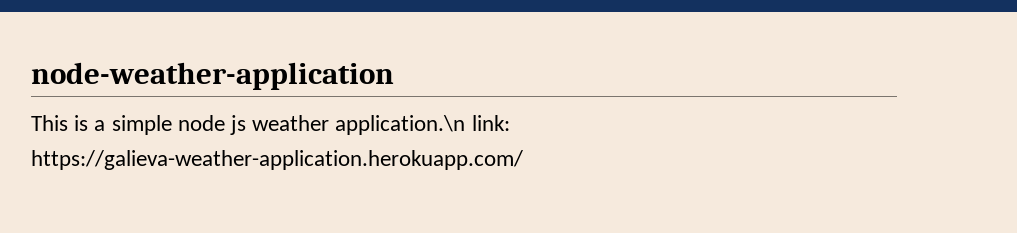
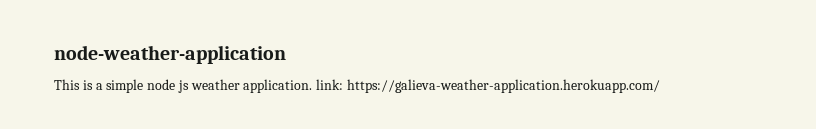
[335,115,466,135] application.\n -> [243,79,313,93] application.

